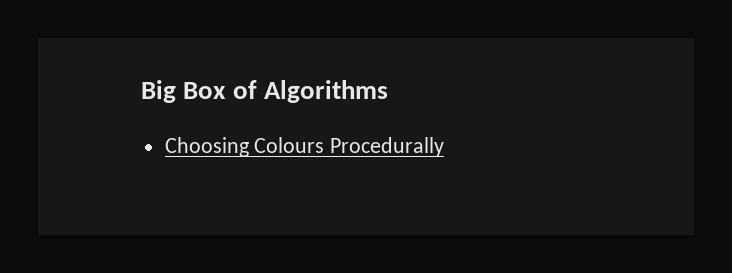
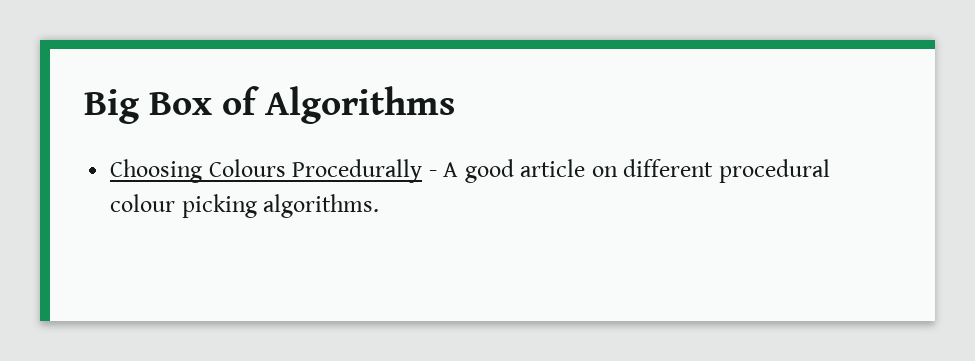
(445, 147) none -> [428,159,830,183] [110,194,380,218] - A good article on different procedural colour picking algorithms.

